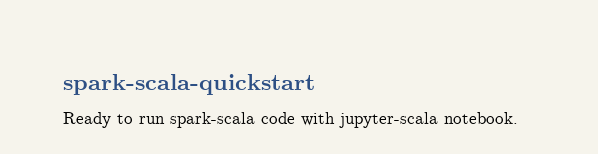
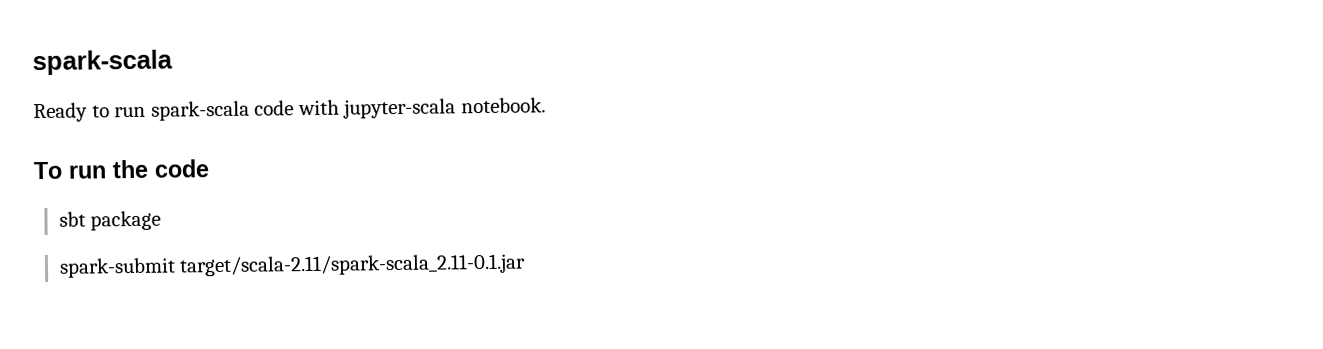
[63,74,315,95] spark-scala-quickstart -> [32,49,173,76] spark-scala
(518, 118) none -> [33,159,210,180] [58,210,162,231] [58,253,527,278] // To run the code // sbt package // spark-submit target/scala-2.11/spark-scala_2.11-0.1.jar

